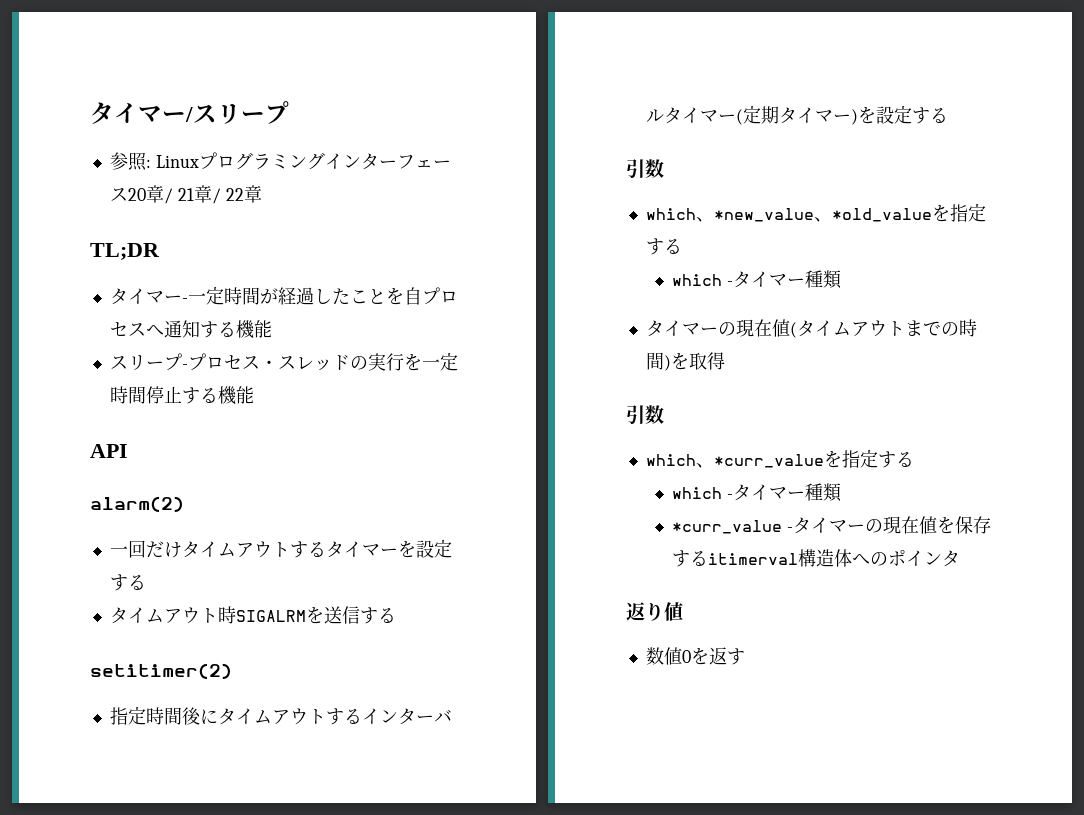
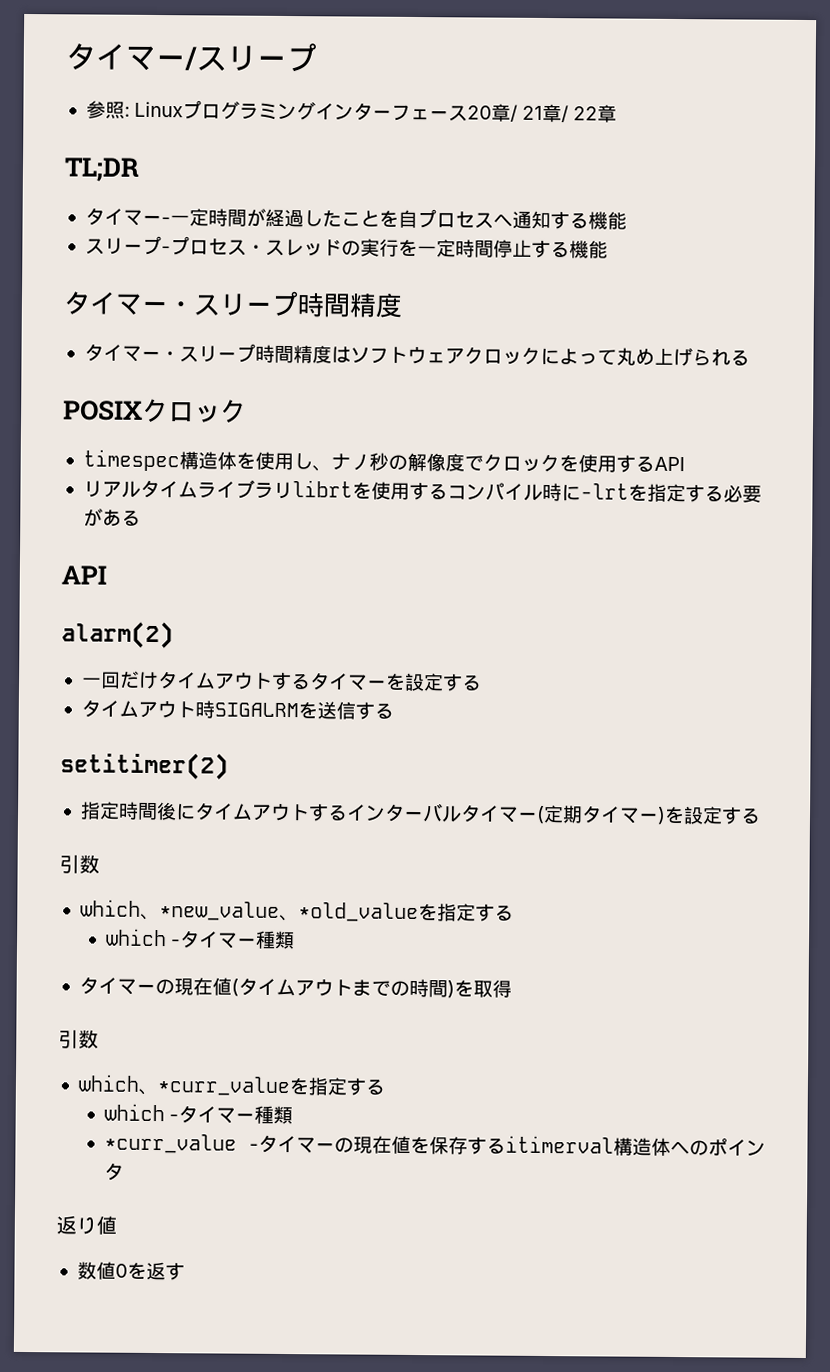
(254, 395) none -> [63,290,403,318] [83,343,750,367] [63,398,247,423] [82,449,685,473] [82,479,762,503] [82,508,141,527] // タイマー・スリープ時間精度 // タイマー・スリープ時間精度はソフトウェアクロックによって丸め上げられる // POSIXクロック // timespec構造体を使用し、ナノ秒の解像度でクロックを使用するAPI // リアルタイムライブラリlibrtを使用するコンパイル時に-lrtを指定する必要がある

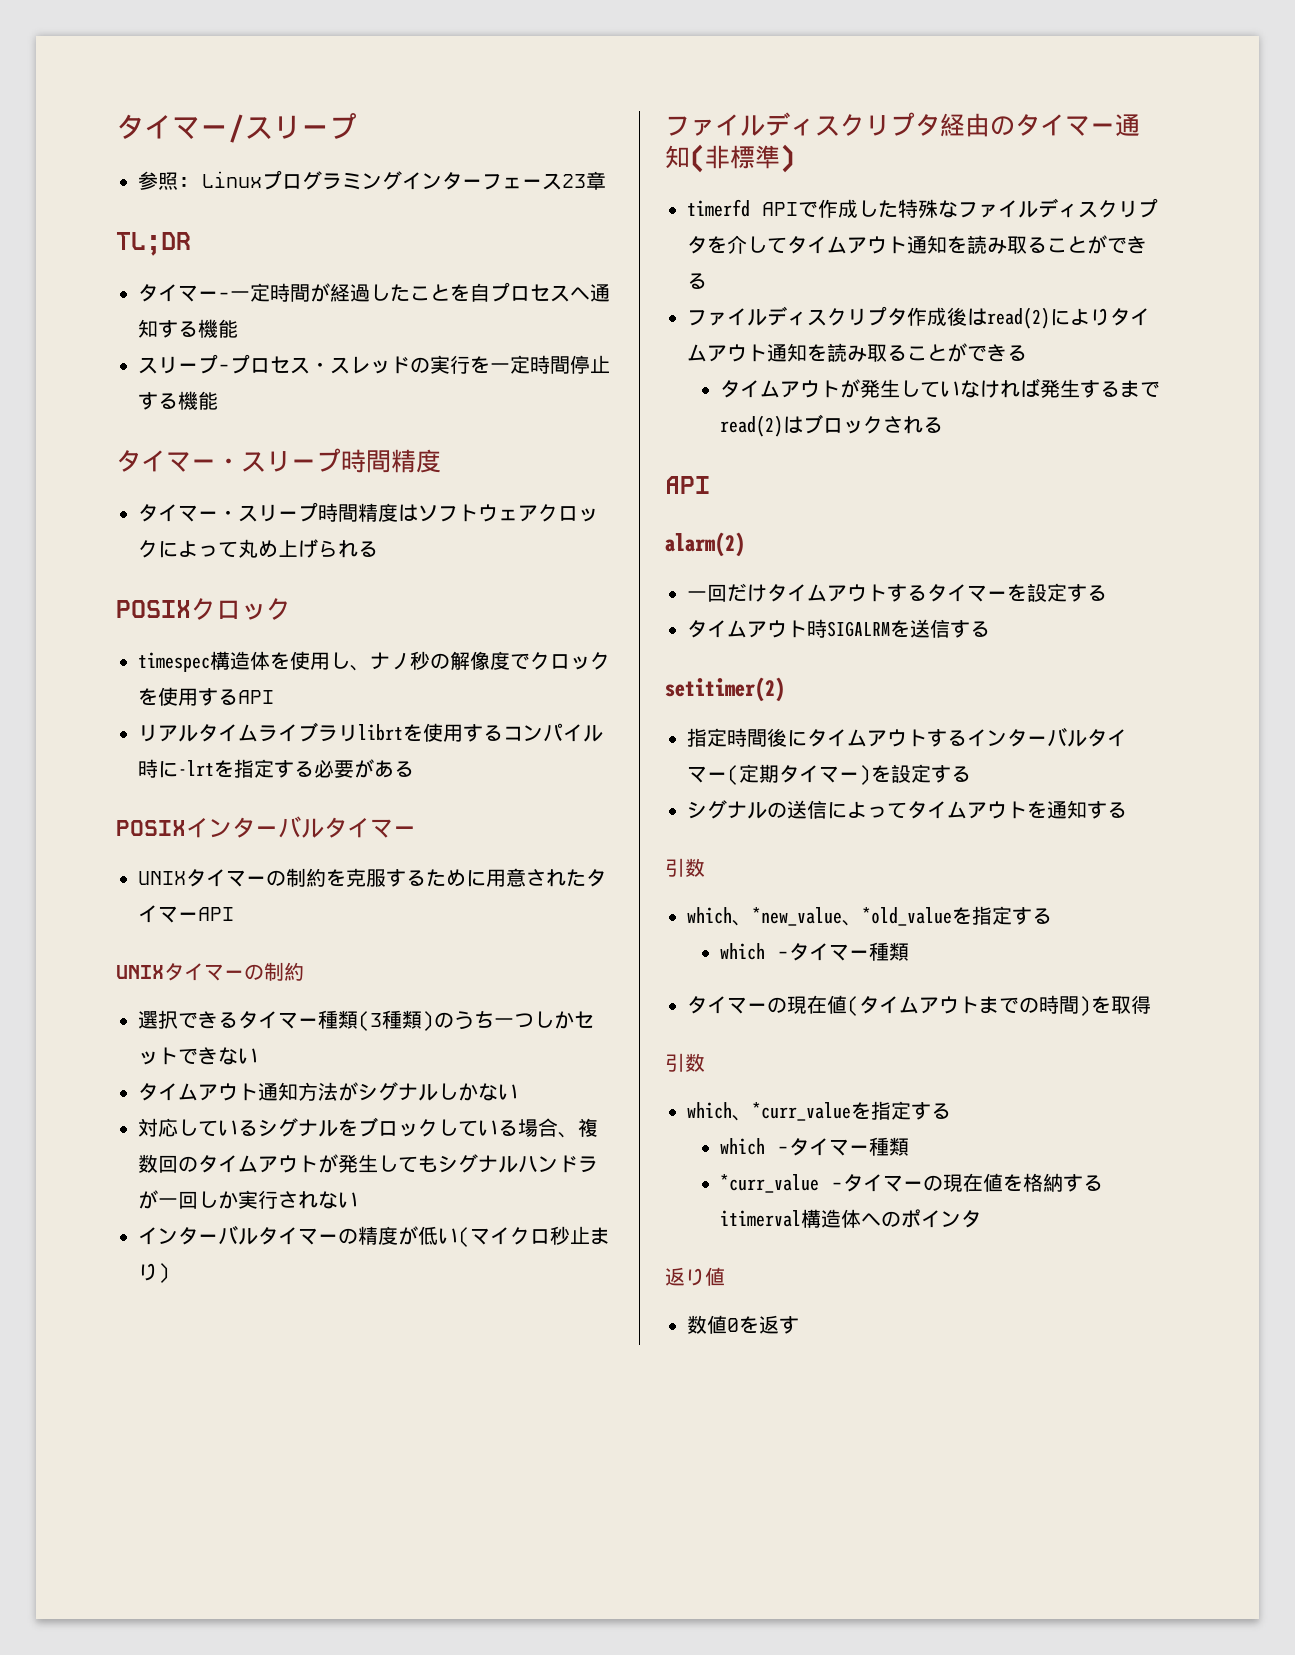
[467,103,599,123] 20章/ 21章/ 22 -> [562,174,586,188] 23
(141, 517) none -> [116,816,416,838] [138,868,606,887] [138,905,234,923] [116,962,304,981] [138,1010,594,1031] [138,1047,258,1065] [138,1082,518,1101] [138,1117,598,1138] [138,1154,598,1173] [138,1190,358,1209] [138,1225,610,1247] [138,1263,170,1283] [665,112,1140,137] [665,144,795,173] [687,198,1158,219] [687,235,1147,254] [687,273,707,289] [687,306,1150,329] [687,343,1027,362] [720,378,1161,398] [720,414,944,437] // POSIXインターバルタイマー // UNIXタイマーの制約を克服するために用意されたタイマーAPI // UNIXタイマーの制約 // 選択できるタイマー種類(3種類)のうち一つしかセットできない // タイムアウト通知方法がシグナルしかない // 対応しているシグナルをブロックしている場合、複数回のタイムアウトが発生してもシグナルハンドラが一回しか実行されない // インターバルタイマーの精度が低い(マイクロ秒止まり) // ファイルディスクリプタ経由のタイマー通知(非標準) // timerfd APIで作成した特殊なファイルディスクリプタを介してタイムアウト通知を読み取ることができる // ファイルディスクリプタ作成後はread(2)によりタイムアウト通知を読み取ることができる // タイムアウトが発生していなければ発生するまでread(2)はブロックされる
(761, 815) none -> [687,800,1127,819] // シグナルの送信によってタイムアウトを通知する
[429,1136,468,1155] 保存 -> [1023,1173,1064,1192] 格納

